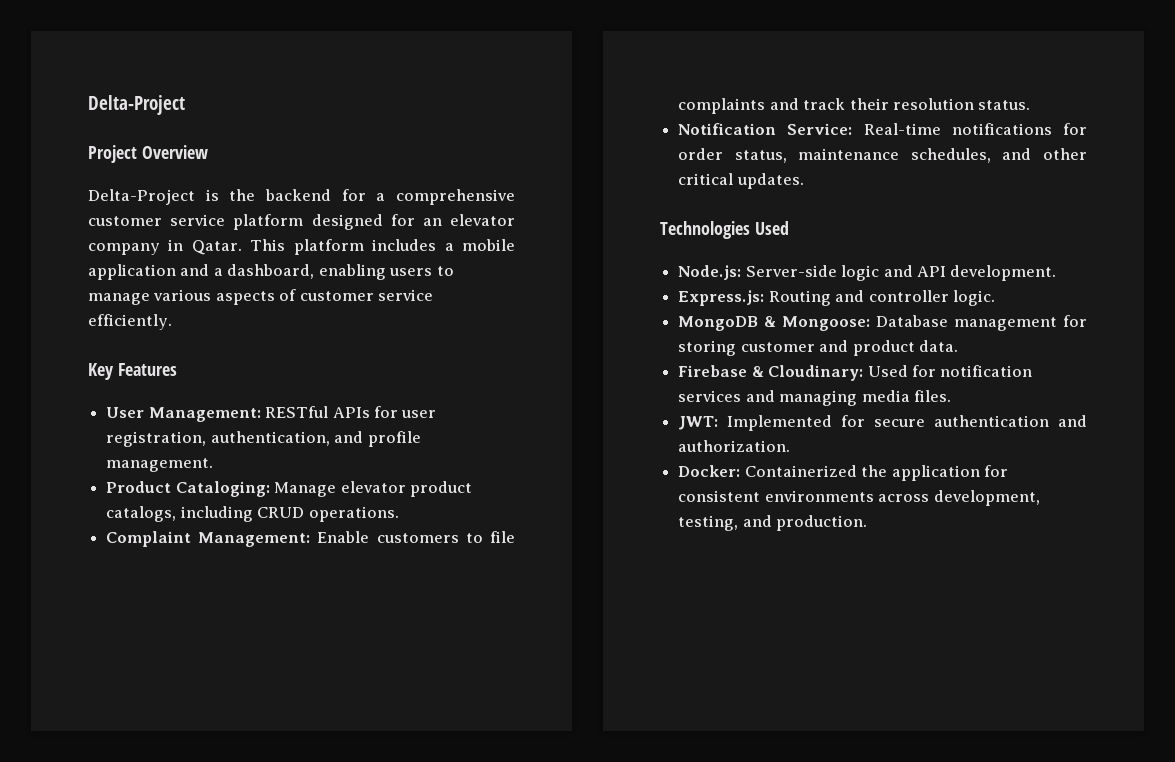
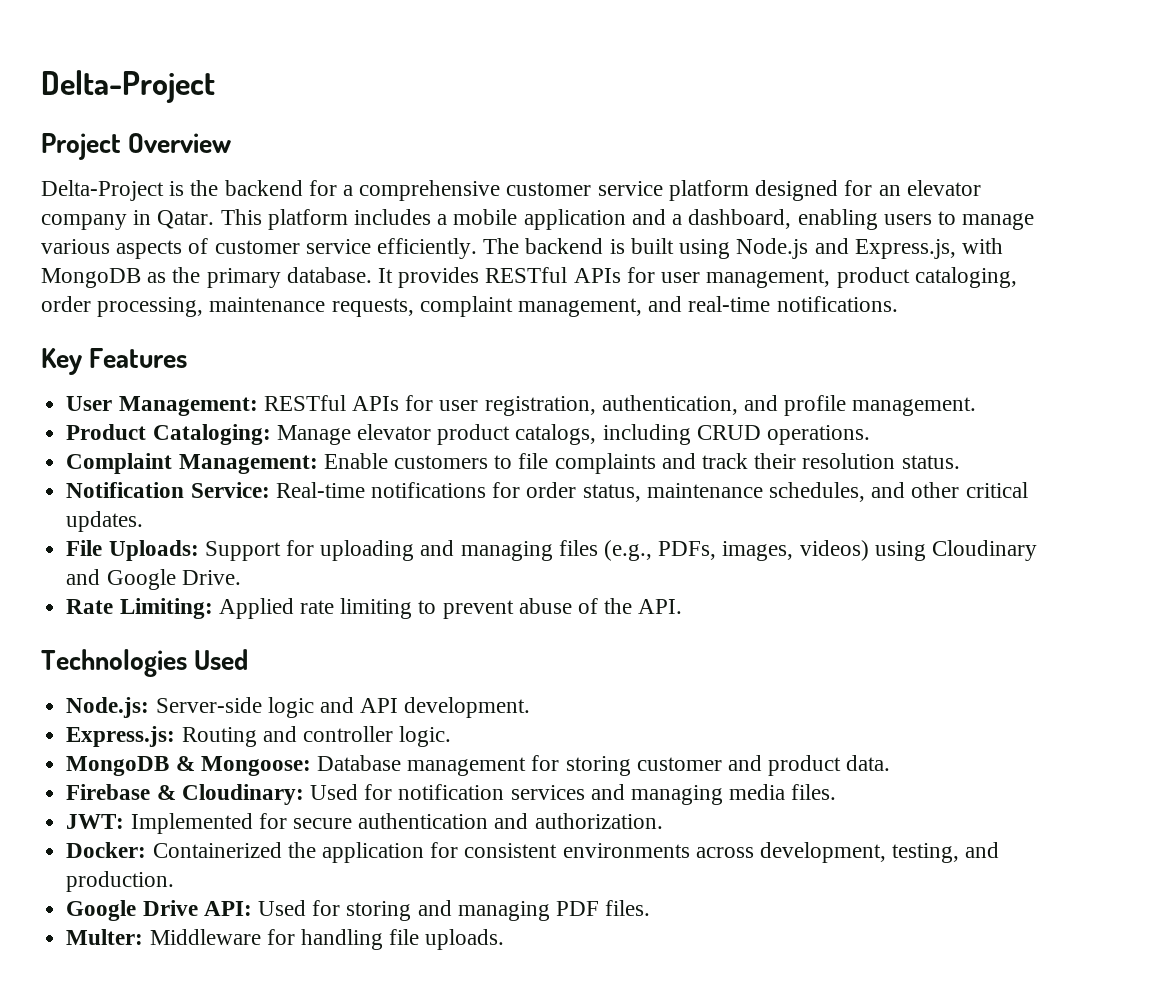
(172, 322) none -> [483,238,1003,259] [41,267,1017,288] [41,296,898,317] The backend is built using Node.js and Express.js, with MongoDB as the primary database. It provides RESTful APIs for user management, product cataloging, order processing, maintenance requests, complaint management, and real-time notifications.
(804, 181) none -> [66,540,1038,561] [66,569,241,590] [66,598,683,619] // File Uploads: Support for uploading and managing files (e.g., PDFs, images, videos) using Cloudinary and Google Drive. // Rate Limiting: Applied rate limiting to prevent abuse of the API.
(868, 523) none -> [66,900,651,921] [66,929,505,950] // Google Drive API: Used for storing and managing PDF files. // Multer: Middleware for handling file uploads.

